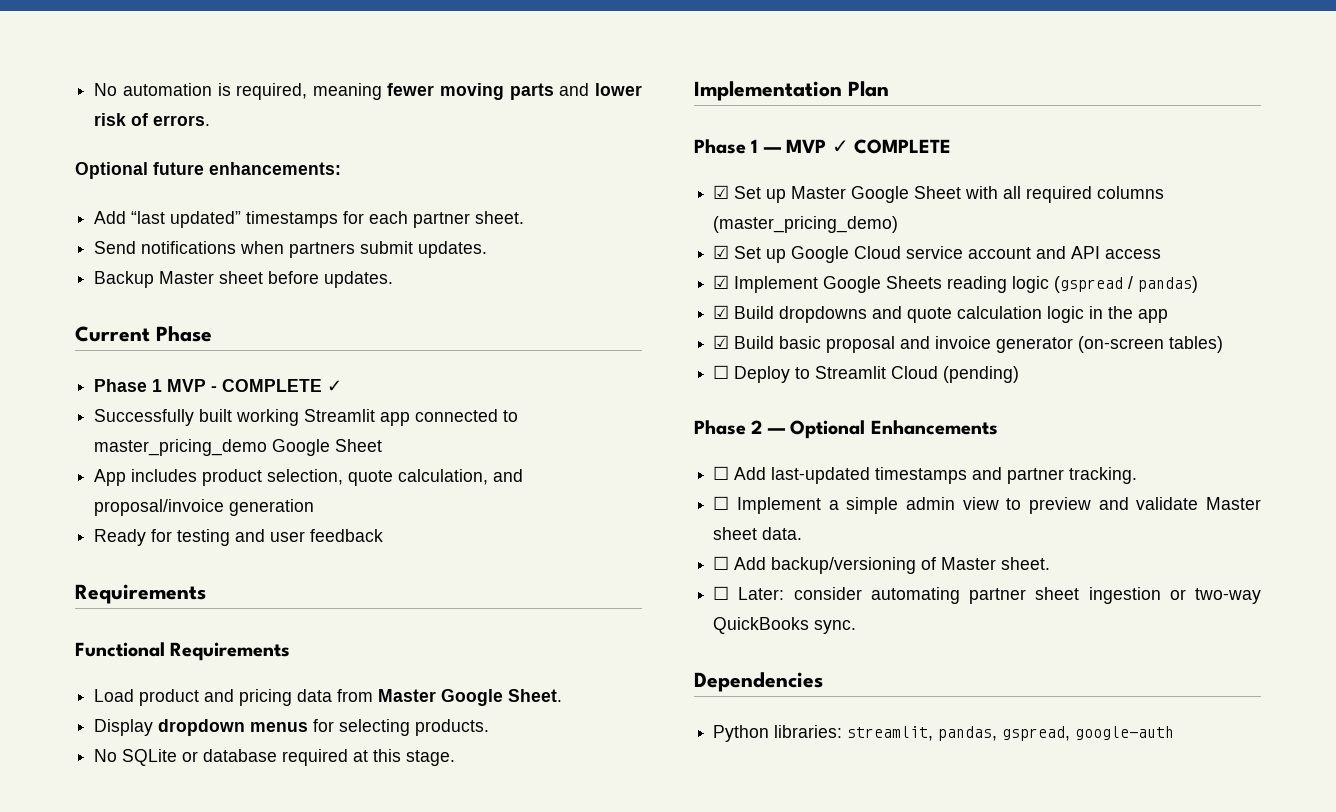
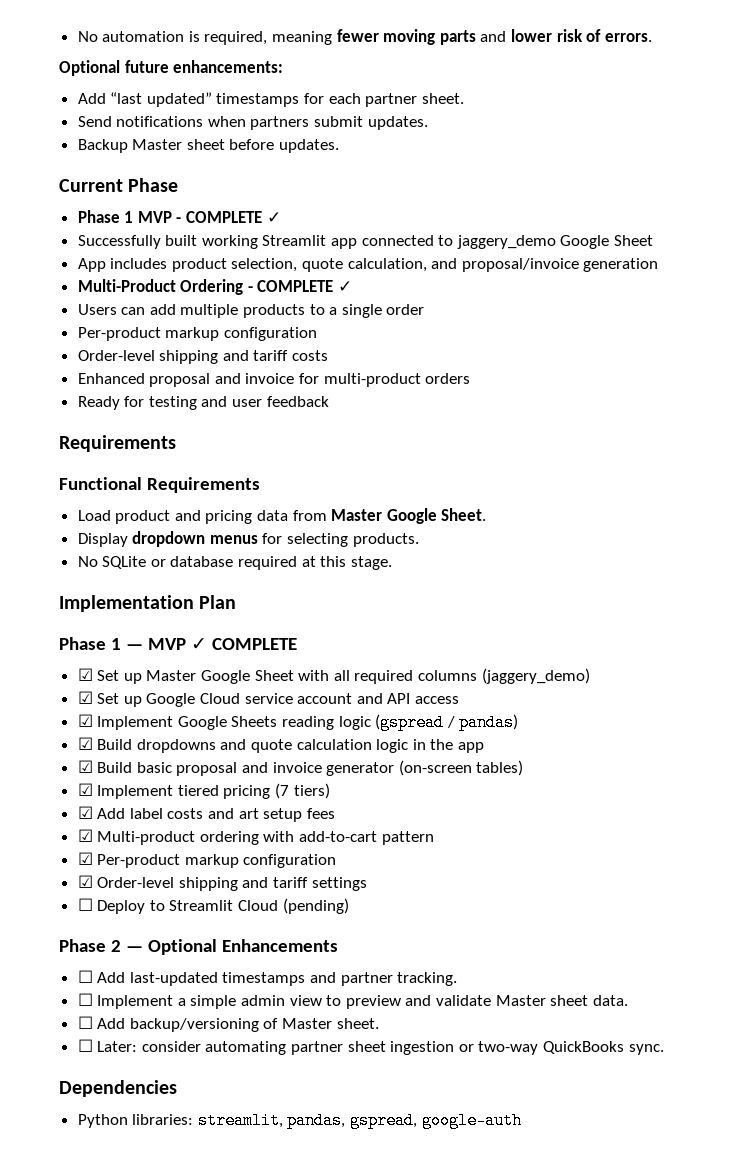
[94,439,268,456] master_pricing_demo -> [456,235,556,249] jaggery_demo
(315, 507) none -> [77,279,353,295] [77,304,425,318] [77,327,317,341] [77,350,329,364] [77,373,471,387] // Multi-Product Ordering - COMPLETE ✓ // Users can add multiple products to a single order // Per-product markup configuration // Order-level shipping and tariff costs // Enhanced proposal and invoice for multi-product orders
[713,216,899,233] (master_pricing_demo) -> [481,668,590,684] (jaggery_demo)
(1224, 344) none -> [77,783,330,799] [77,806,335,822] [77,829,434,845] [77,852,337,868] [77,875,367,891] // ☑ Implement tiered pricing (7 tiers) // ☑ Add label costs and art setup fees // ☑ Multi-product ordering with add-to-cart pattern // ☑ Per-product markup configuration // ☑ Order-level shipping and tariff settings

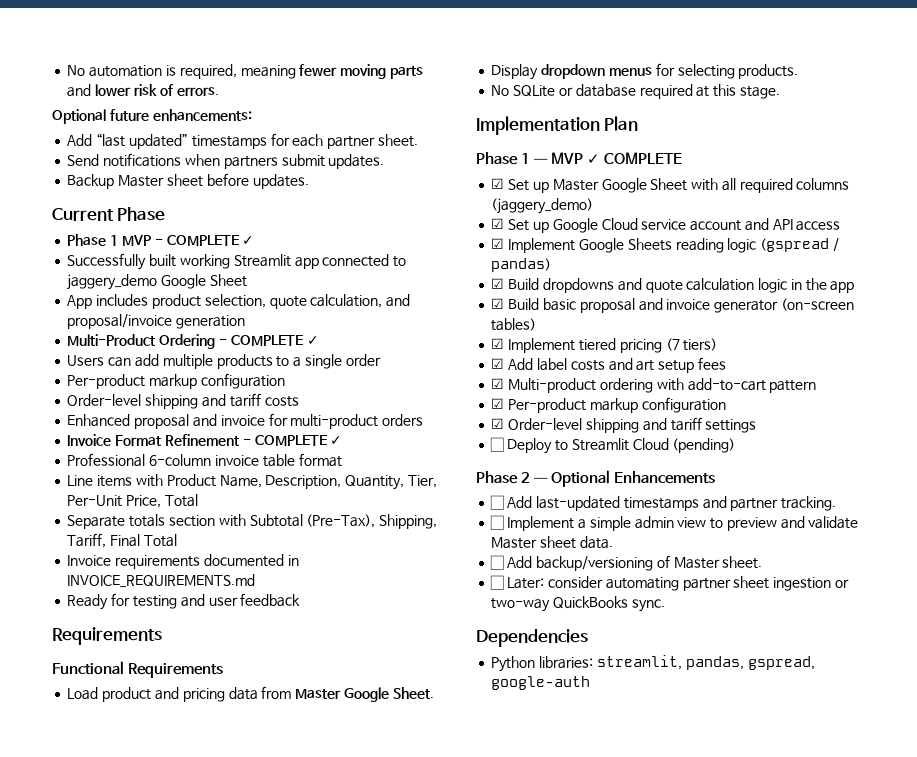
(471, 378) none -> [67,434,343,446] [67,453,342,467] [67,474,437,490] [67,494,198,508] [67,514,438,529] [67,533,177,548] [67,554,299,569] [67,574,256,588] // Invoice Format Refinement - COMPLETE ✓ // Professional 6-column invoice table format // Line items with Product Name, Description, Quantity, Tier, Per-Unit Price, Total // Separate totals section with Subtotal (Pre-Tax), Shipping, Tariff, Final Total // Invoice requirements documented in INVOICE_REQUIREMENTS.md

